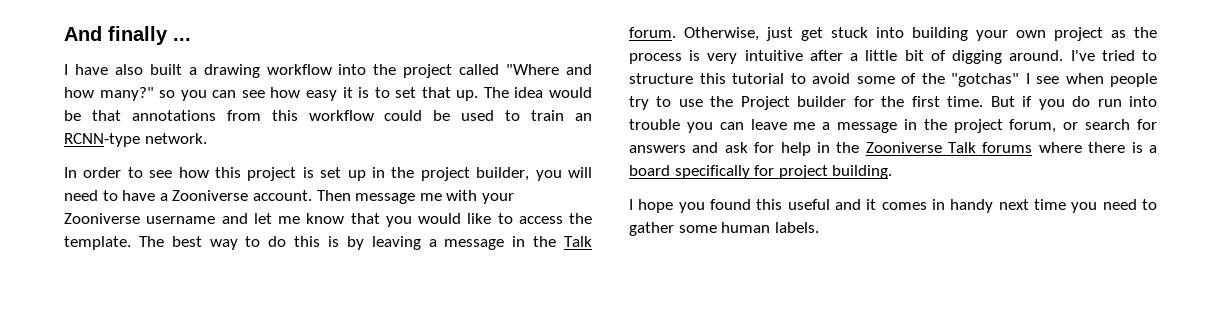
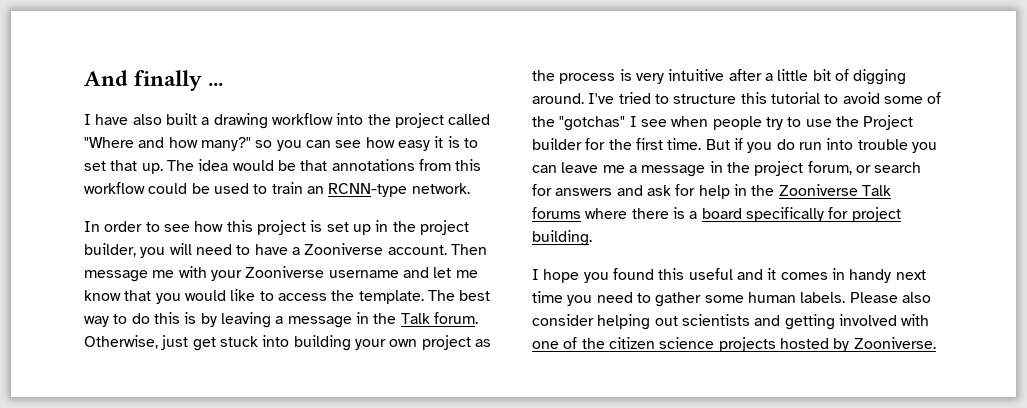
(819, 227) none -> [849,292,931,303] [532,314,930,330] [532,337,936,352] Please also consider helping out scientists and getting involved with one of the citizen science projects hosted by Zooniverse.

